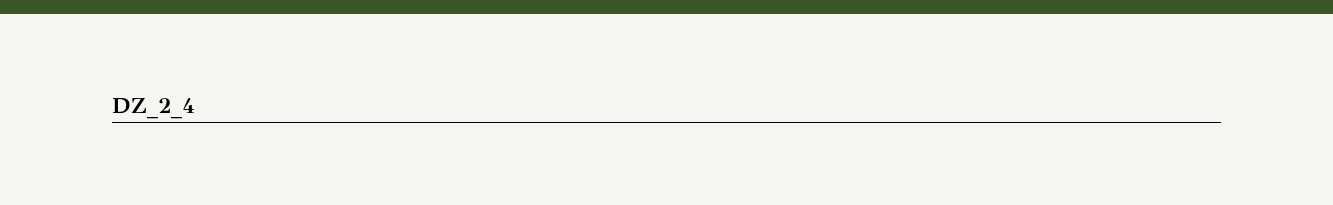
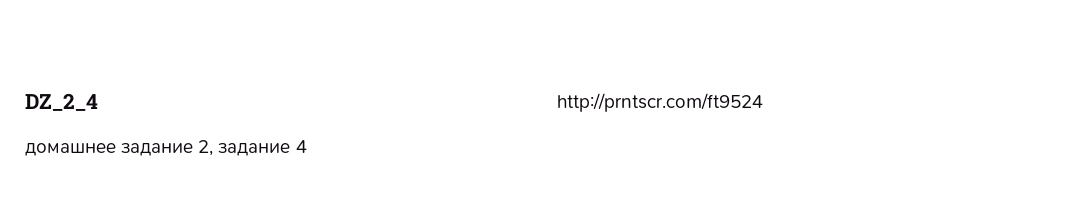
(195, 108) none -> [25,140,307,156] [557,93,763,112] // домашнее задание 2, задание 4 // http://prntscr.com/ft9524

